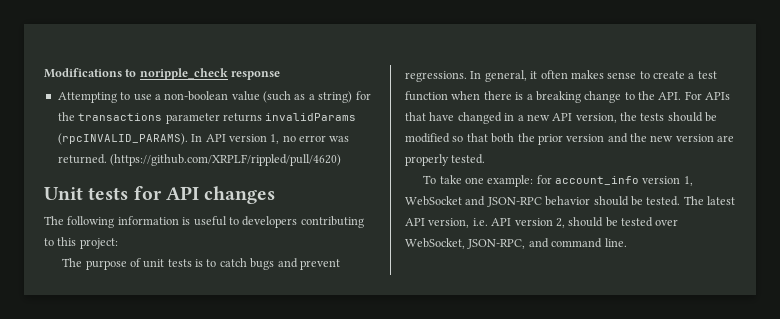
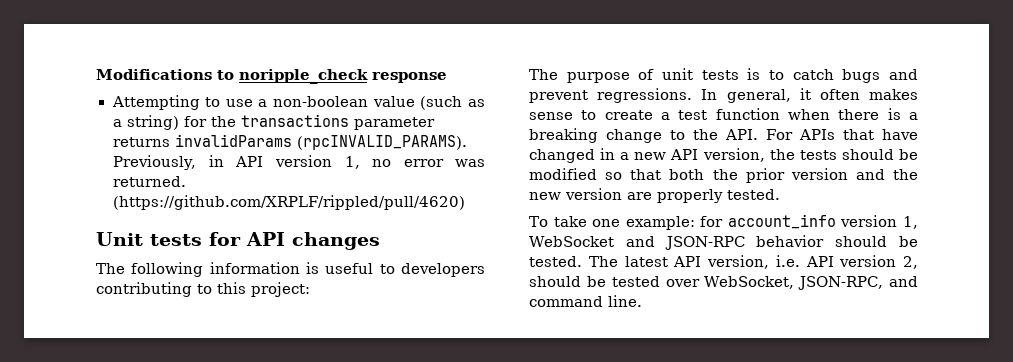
[191,134,203,142] In -> [112,155,224,170] Previously, in

